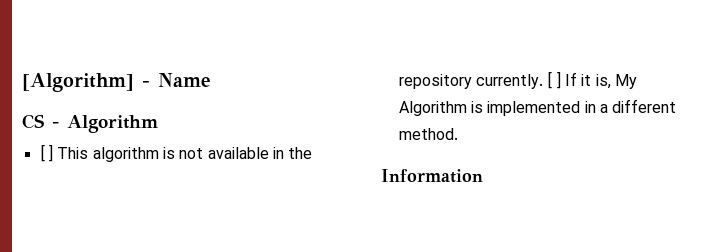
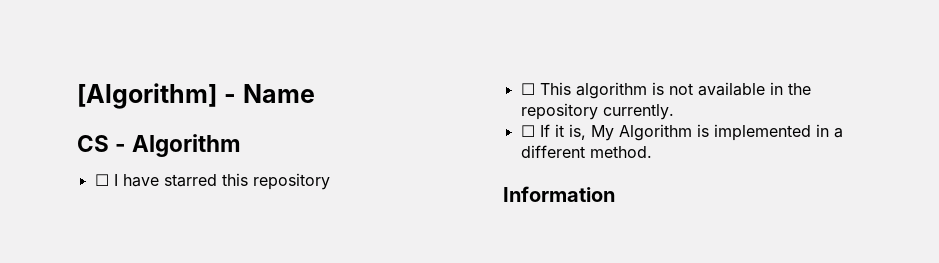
[39,144,53,162] [ ] -> [94,173,330,190] [520,83,535,95] ☐ I have starred this repository // ☐
[547,71,561,89] [ ] -> [520,125,535,137] // ☐

